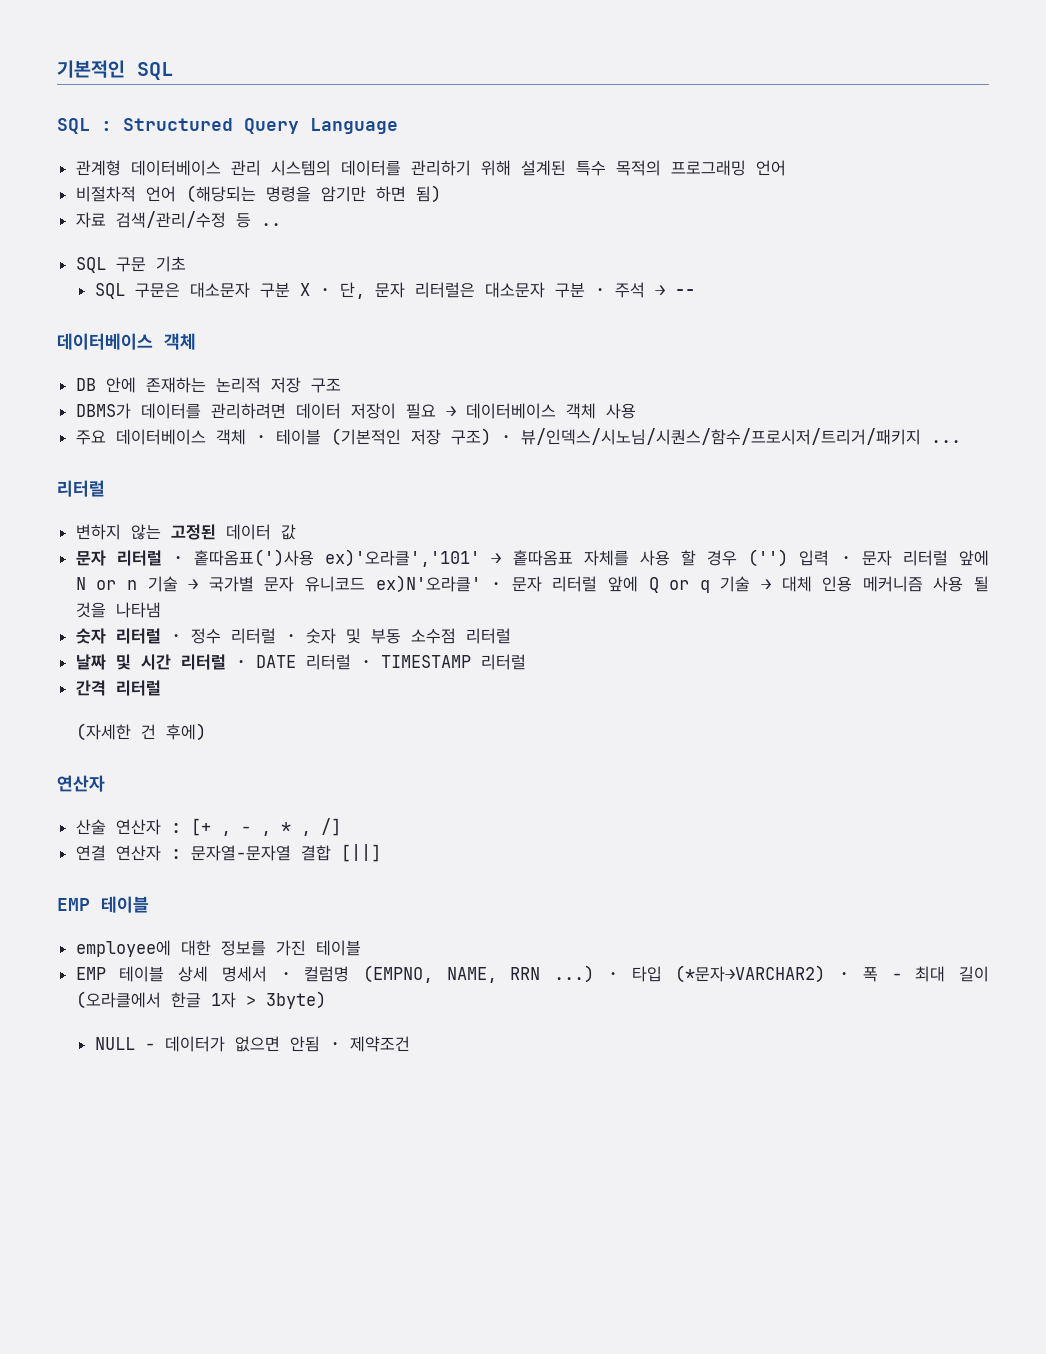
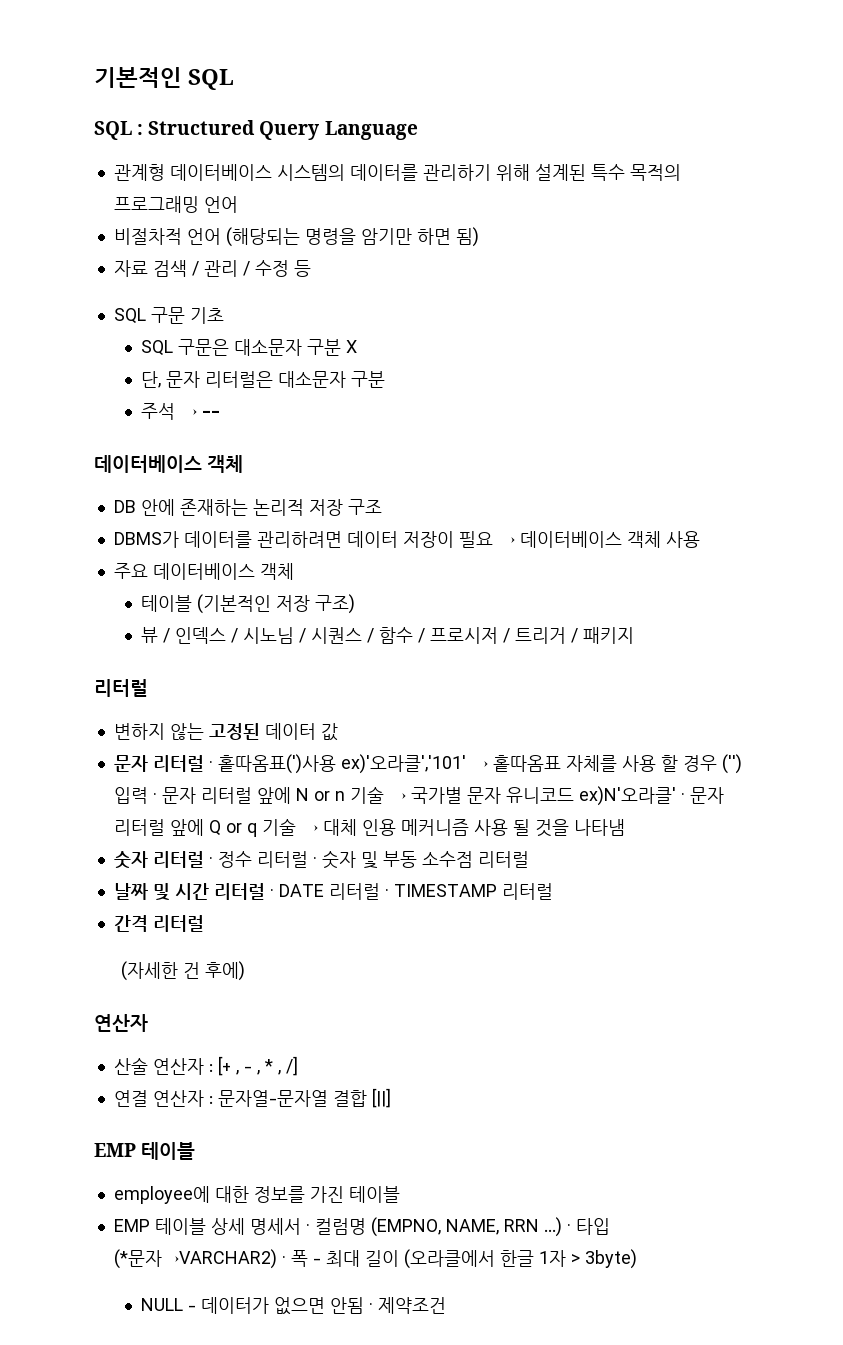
[230,160,261,176] 관리 -> (272, 172) none
[115,211,226,228] 검색/관리/수정 -> [152,260,289,277] 검색 / 관리 / 수정
[260,223,281,226] .. -> (311, 268) none
[319,288,330,296] · -> (358, 346) //
[594,288,605,296] · -> (386, 379) //
[255,435,266,443] · -> (294, 571) //
[500,428,961,445] · 뷰/인덱스/시노님/시퀀스/함수/프로시저/트리거/패키지 ... -> [141,627,635,644] // 뷰 / 인덱스 / 시노님 / 시퀀스 / 함수 / 프로시저 / 트리거 / 패키지

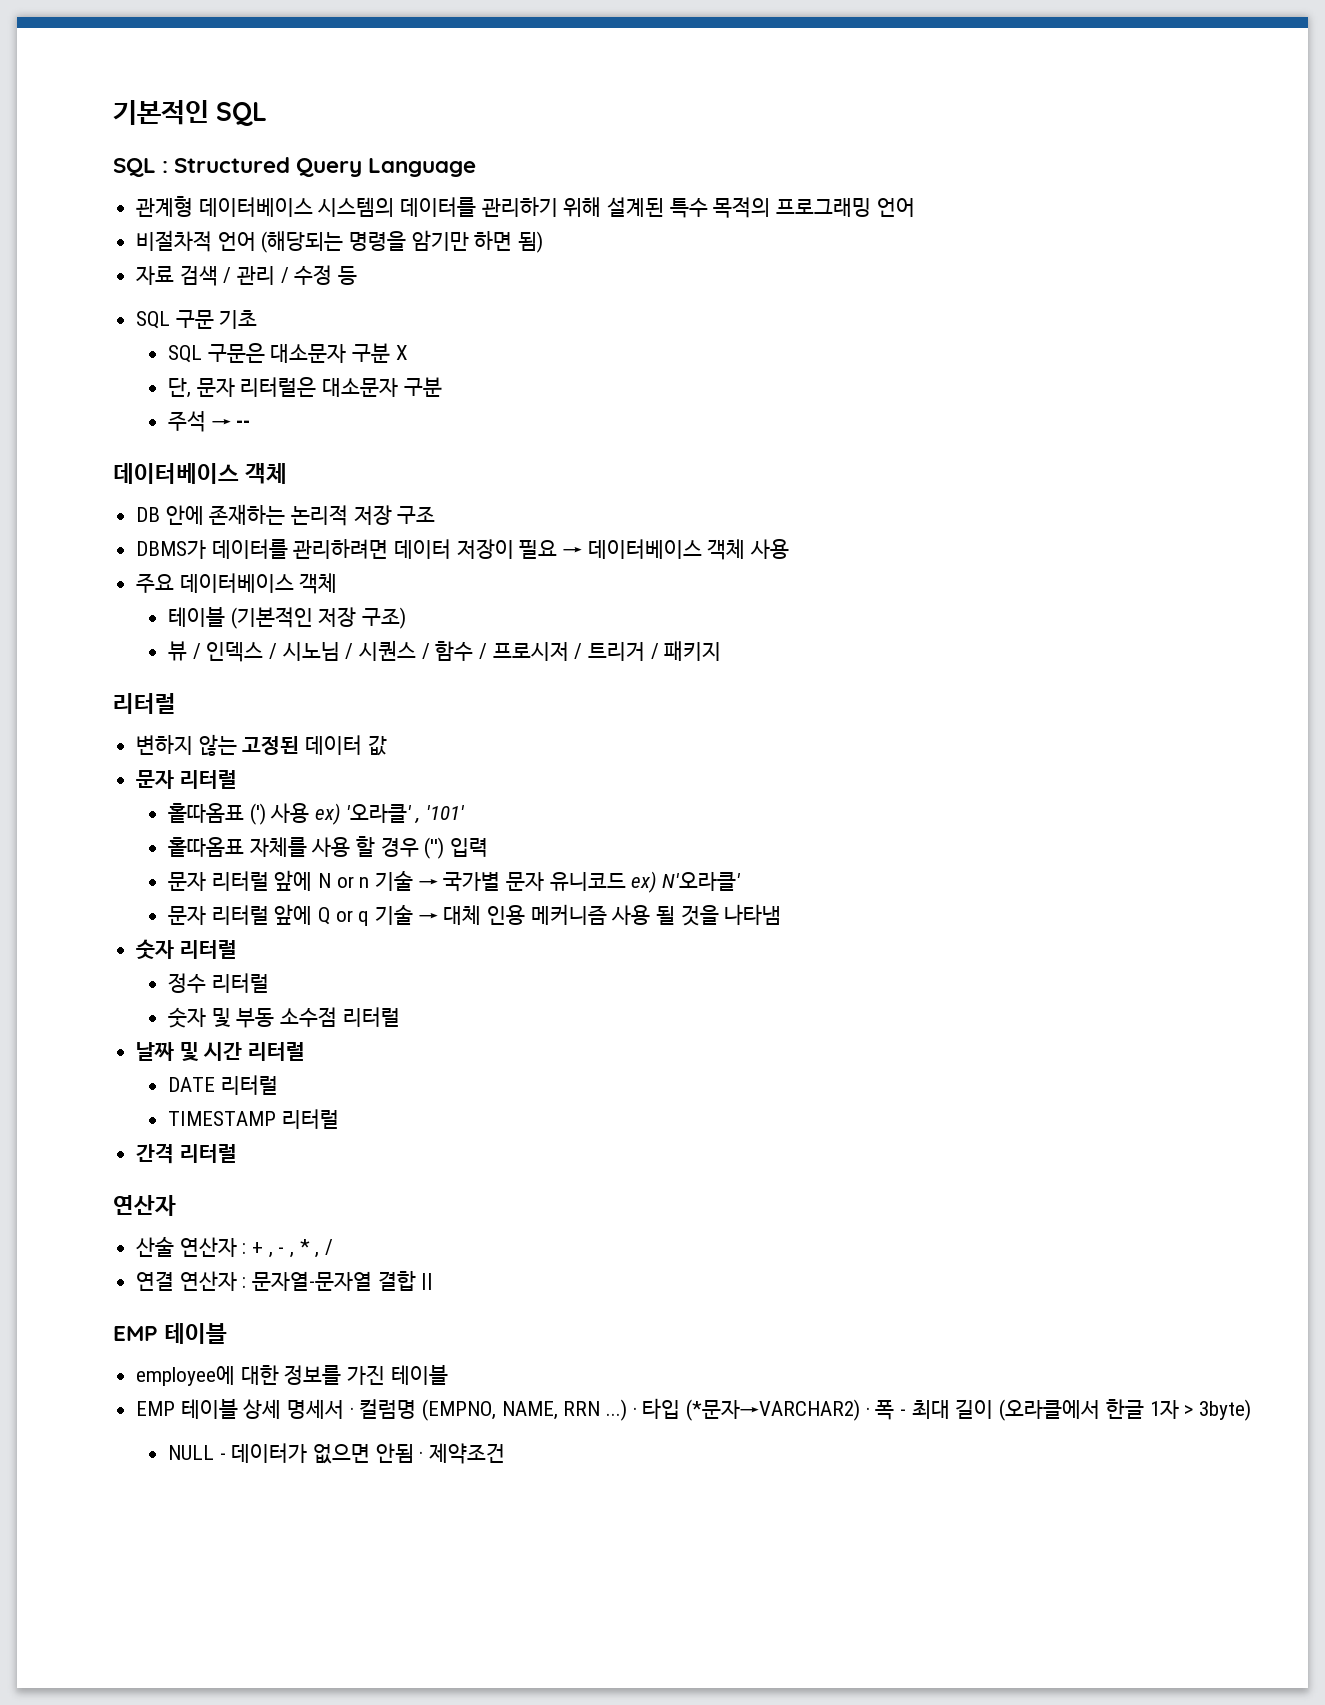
[208,754,488,774] · 홑따옴표(')사용 ex)'오라클','101' → -> [167,803,465,825] // 홑따옴표 (') 사용 ex) '오라클' , '101' //
[152,793,157,801] · -> (488, 847) //
[578,786,685,806] ex)N'오라클' · -> [631,871,741,893] ex) N'오라클' //
[208,857,213,865] · -> (237, 949) //
[312,857,317,865] · -> (269, 983) //
[269,889,274,897] · -> (306, 1051) //
[384,889,389,897] · -> (278, 1085) //
[121,961,246,981] // (자세한 건 후에) -> (237, 1153) none
[217,1056,231,1076] [+ -> [252,1242,264,1254] +
[285,1056,298,1076] /] -> [325,1239,334,1255] /
[371,1088,391,1108] [||] -> [421,1273,434,1290] ||

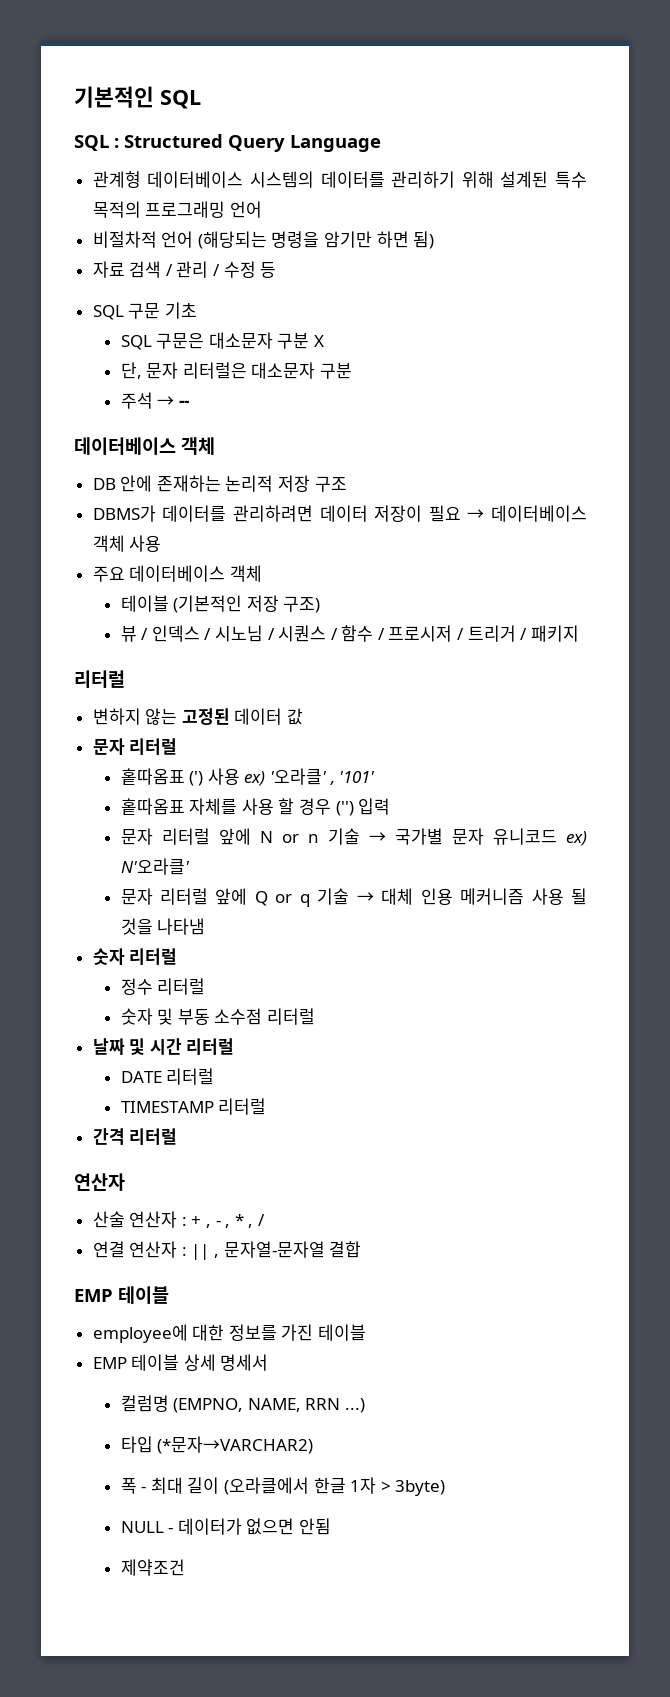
(247, 1282) none -> [191,1244,220,1260] || ,
[421,1273,434,1290] || -> (362, 1249) none
[349,1407,354,1416] · -> (269, 1362) //
[632,1407,637,1416] · -> (365, 1405) //
[865,1407,870,1416] · -> (314, 1445) //
[419,1451,424,1460] · -> (331, 1526) //

